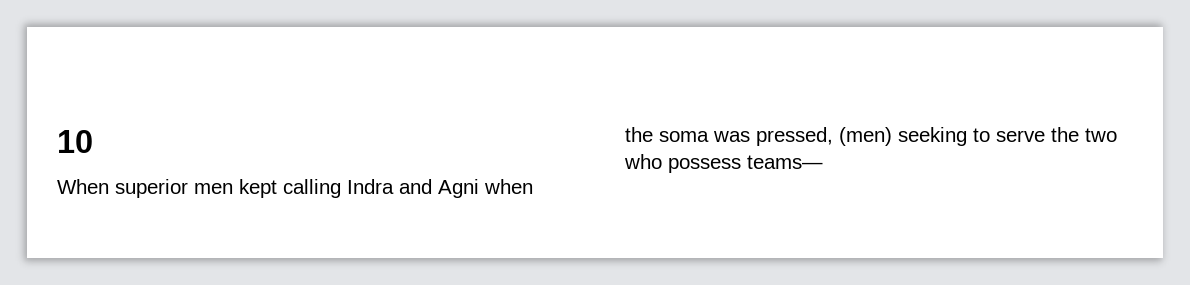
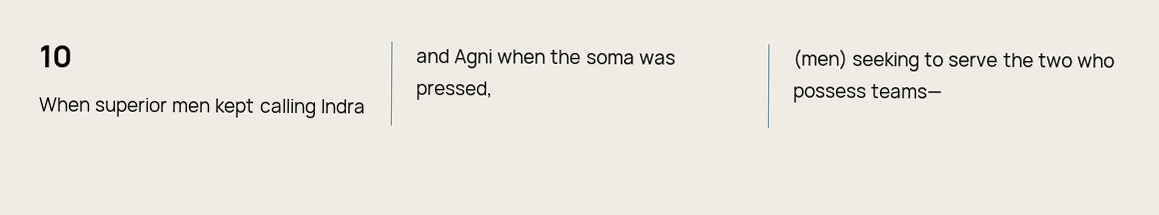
(833, 136) none -> (493, 90) //

